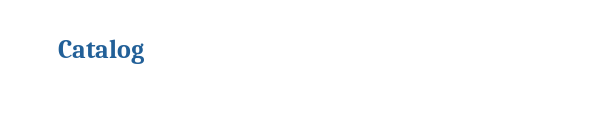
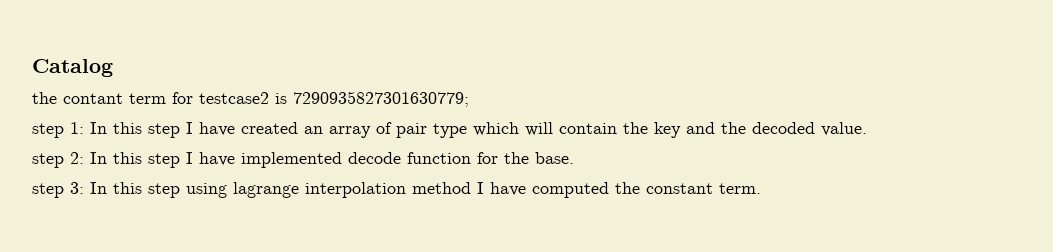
(144, 51) none -> [32,91,469,107] [32,122,867,138] [32,152,574,168] [32,182,761,198] // the contant term for testcase2 is 7290935827301630779; // step 1: In this step I have created an array of pair type which will contain the key and the decoded value. // step 2: In this step I have implemented decode function for the base. // step 3: In this step using lagrange interpolation method I have computed the constant term.

